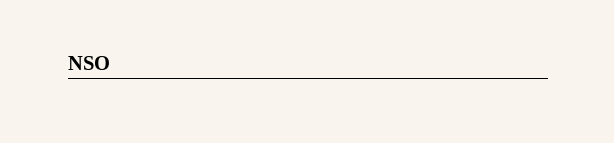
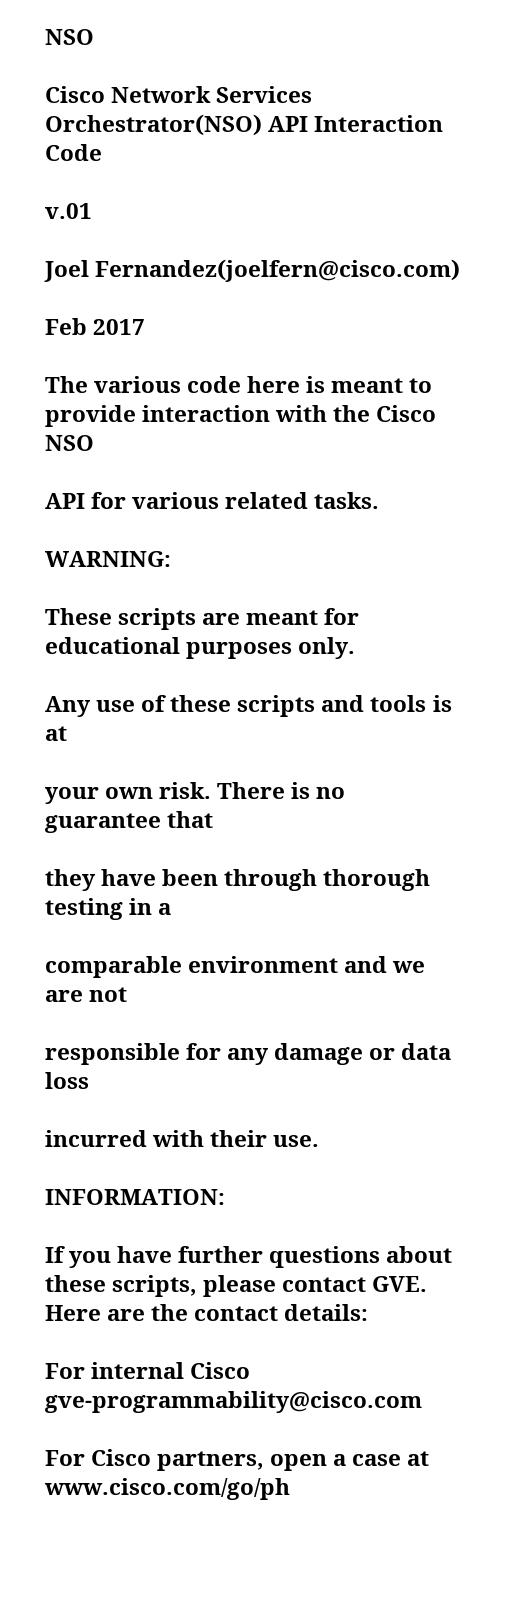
[68,56,110,70] NSO -> [45,29,94,45] [45,86,313,103] [45,114,444,136] [45,144,102,161] [45,203,92,219] [44,259,461,282] [45,318,146,335] [45,376,433,393] [45,405,437,427] [45,435,94,451] [45,492,380,509] [45,551,171,567] [45,608,360,630] [45,637,356,659] [45,695,452,717] [45,726,67,741] [45,782,346,804] [45,811,214,833] [45,869,431,891] [45,898,172,920] [45,956,426,978] [45,987,128,1002] [45,1043,452,1065] [45,1072,89,1089] [45,1130,320,1147] [45,1189,225,1205] [45,1246,453,1268] [45,1275,428,1297] [45,1304,369,1321] [45,1362,251,1379] [45,1391,422,1413] [45,1449,430,1471] [44,1478,290,1500] NSO // Cisco Network Services Orchestrator(NSO) API Interaction Code // v.01 // Joel Fernandez(joelfern@cisco.com) // Feb 2017 // The various code here is meant to provide interaction with the Cisco NSO // API for various related tasks. // WARNING: // These scripts are meant for educational purposes only. // Any use of these scripts and tools is at // your own risk. There is no guarantee that // they have been through thorough testing in a // comparable environment and we are not // responsible for any damage or data loss // incurred with their use. // INFORMATION: // If you have further questions about these scripts, please contact GVE. Here are the contact details: // For internal Cisco gve-programmability@cisco.com // For Cisco partners, open a case at www.cisco.com/go/ph

